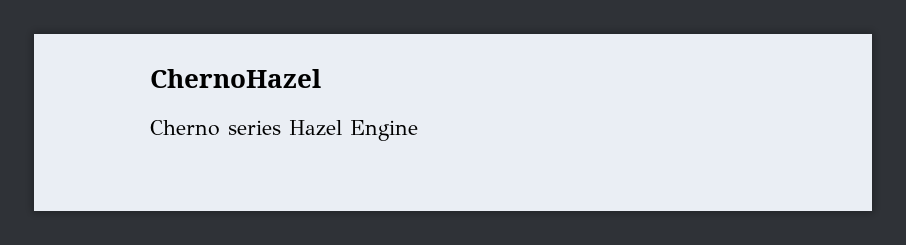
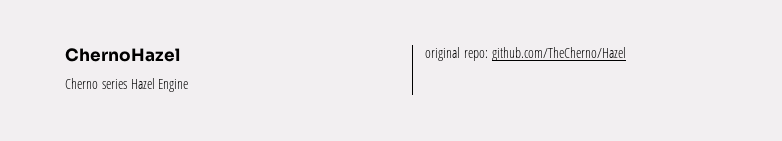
(418, 130) none -> [425,47,626,61] // original repo: github.com/TheCherno/Hazel

